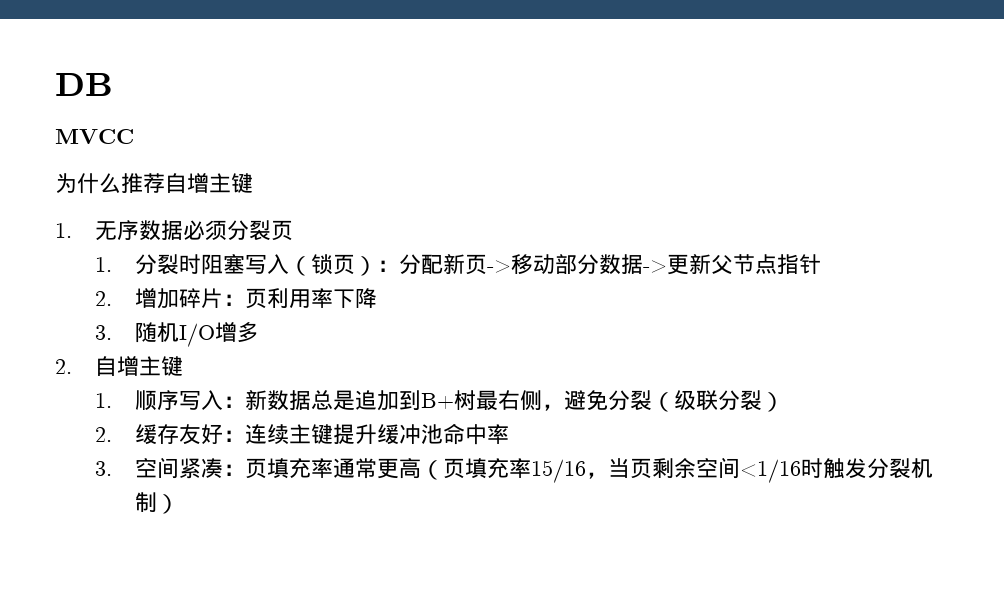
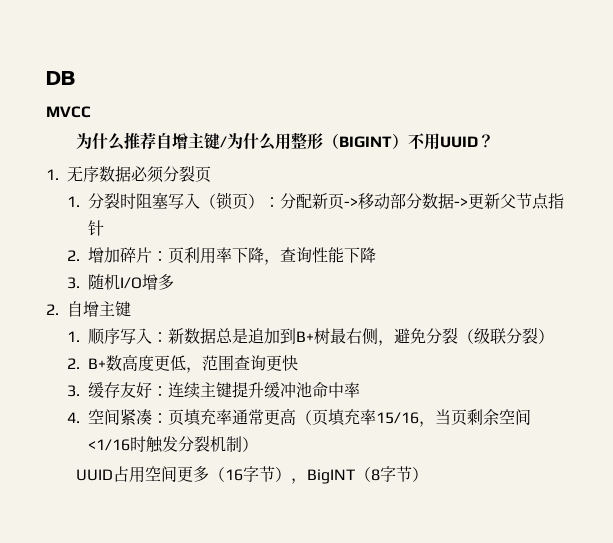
(253, 183) none -> [220,132,495,150] /为什么用整形（BIGINT）不用UUID？
(378, 298) none -> [264,247,377,265] ，查询性能下降
(113, 434) none -> [88,354,299,373] [67,385,81,397] B+数高度更低，范围查询更快 // 3.
[95,461,113,476] 3. -> [67,412,81,423] 4.
(180, 504) none -> [76,466,429,484] // UUID占用空间更多（16字节），BigINT（8字节）

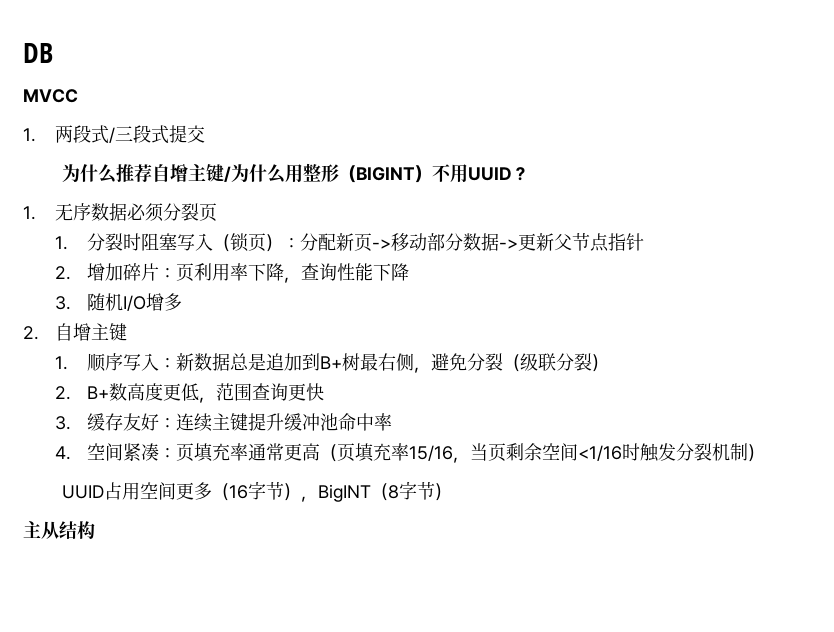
(91, 112) none -> [23,125,206,144] // 1.两段式/三段式提交
(429, 474) none -> [23,521,95,540] // 主从结构

